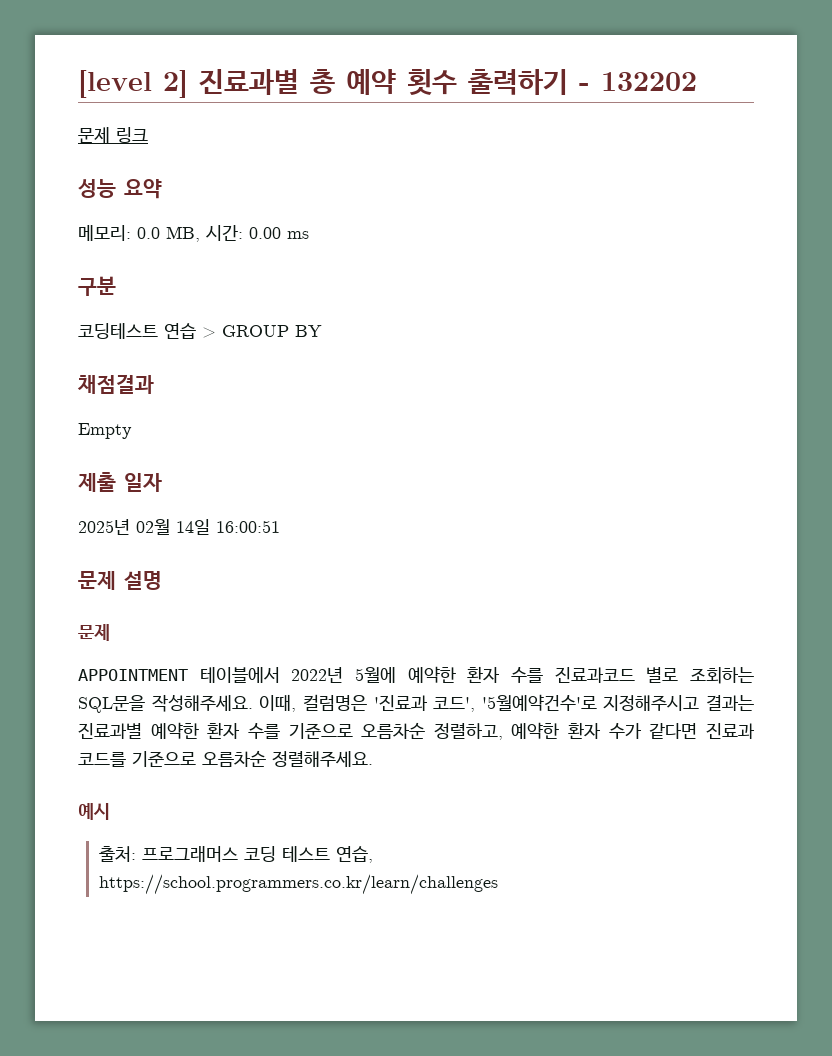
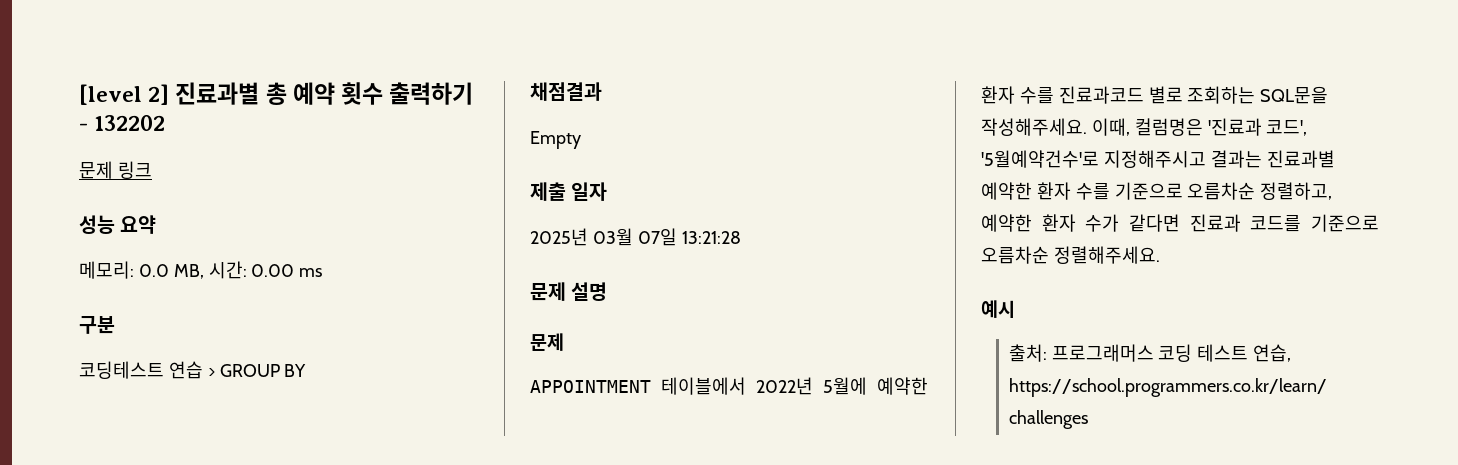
[136,519,280,535] 02월 14일 16:00:51 -> [592,228,741,246] 03월 07일 13:21:28

